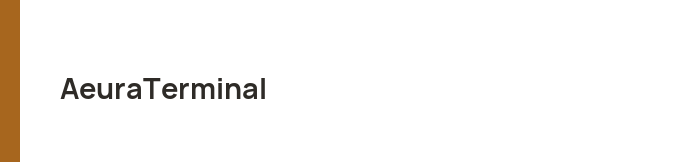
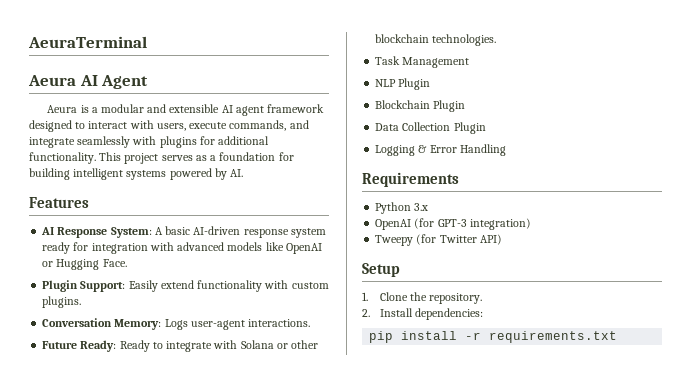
(267, 88) none -> [28,75,149,89] [47,104,325,116] [29,120,309,132] [29,136,270,148] [29,152,294,164] [29,168,244,180] [29,197,89,208] [41,226,326,238] [42,242,322,254] [42,259,127,270] [42,280,329,292] [42,296,82,308] [42,318,311,330] [42,340,319,352] [375,34,497,46] [375,56,470,68] [375,78,431,90] [375,100,466,112] [375,122,486,134] [375,144,506,156] [362,172,459,187] [375,202,429,214] [375,218,531,230] [375,234,502,246] [362,263,400,277] [362,292,483,304] [362,308,484,320] [369,331,618,343] // Aeura AI Agent // Aeura is a modular and extensible AI agent framework designed to interact with users, execute commands, and integrate seamlessly with plugins for additional functionality. This project serves as a foundation for building intelligent systems powered by AI. // Features // AI Response System: A basic AI-driven response system ready for integration with advanced models like OpenAI or Hugging Face. // Plugin Support: Easily extend functionality with custom plugins. // Conversation Memory: Logs user-agent interactions. // Future Ready: Ready to integrate with Solana or other blockchain technologies. // Task Management // NLP Plugin // Blockchain Plugin // Data Collection Plugin // Logging & Error Handling // Requirements // Python 3.x // OpenAI (for GPT-3 integration) // Tweepy (for Twitter API) // Setup // 1. Clone the repository. // 2. Install dependencies: // pip install -r requirements.txt

